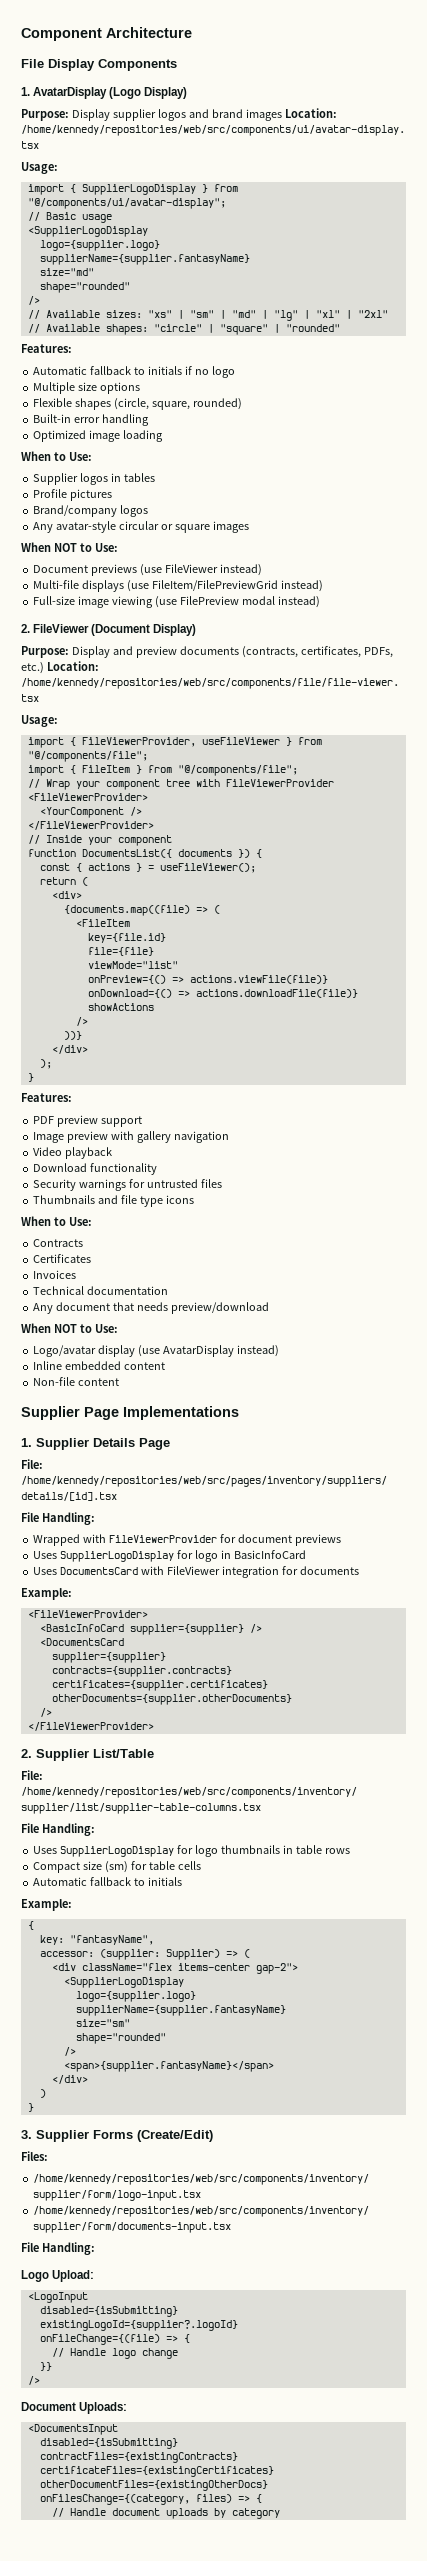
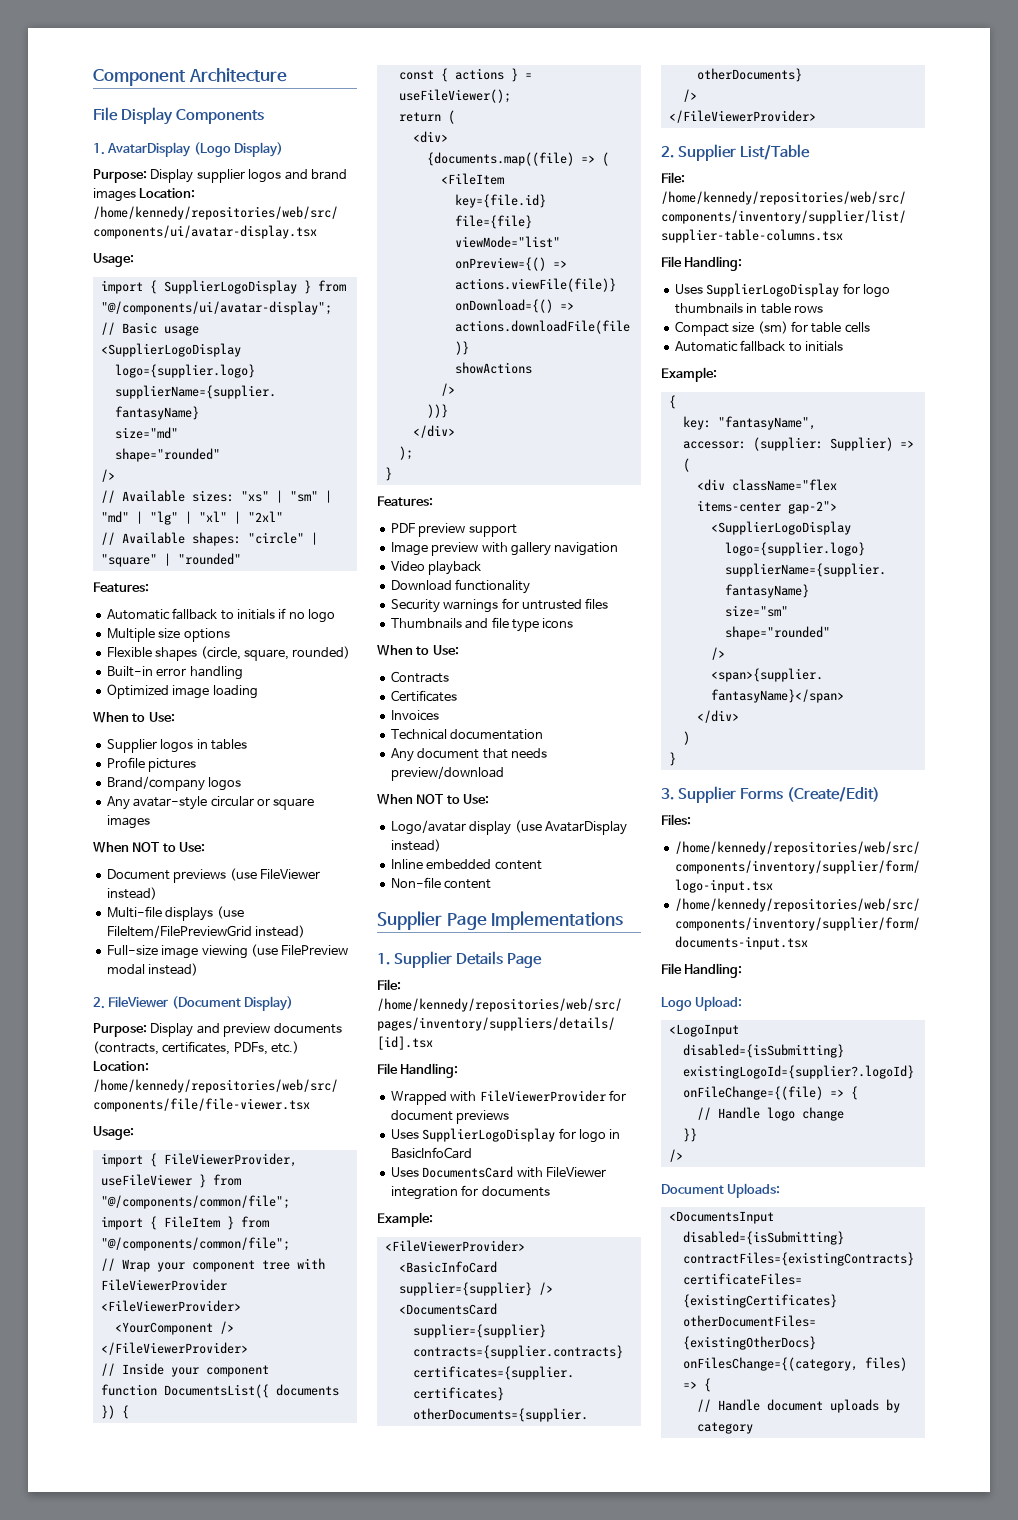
[27,751,148,762] "@/components/file"; -> [100,1195,290,1209] "@/components/common/file";
[177,765,298,776] "@/components/file"; -> [100,1237,290,1251] "@/components/common/file";

